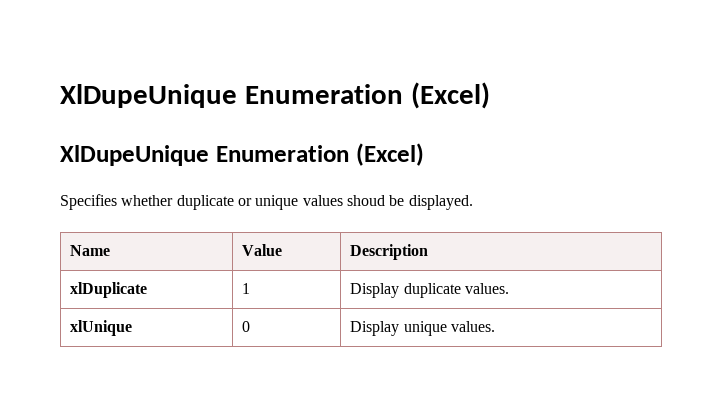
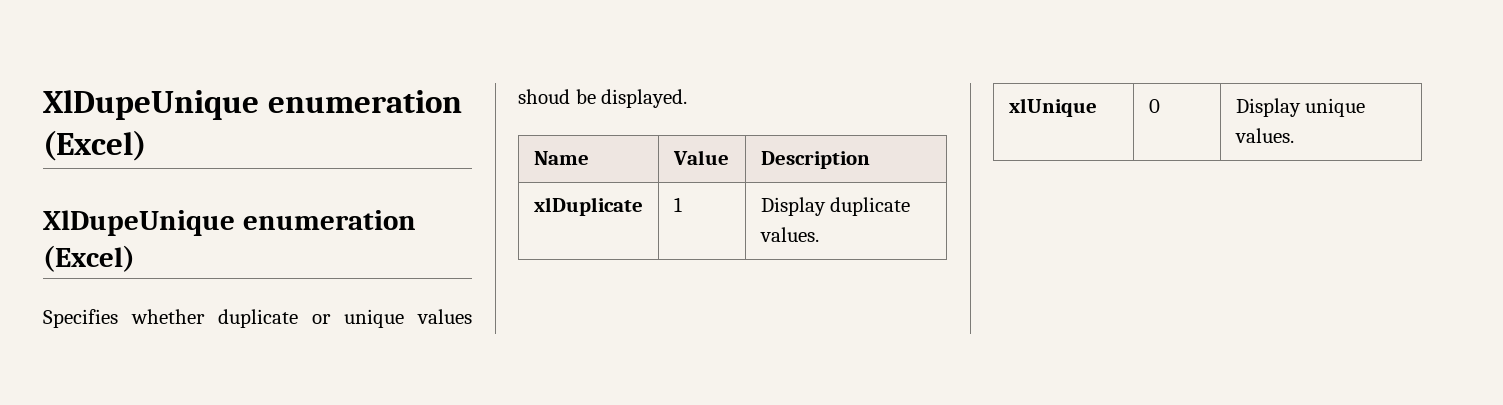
[60,84,403,108] XlDupeUnique Enumeration -> [43,90,462,120] XlDupeUnique enumeration
[215,145,349,162] Enumeration -> [242,210,416,230] enumeration

